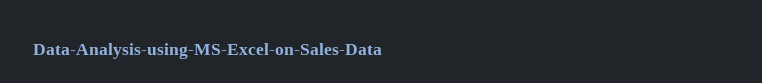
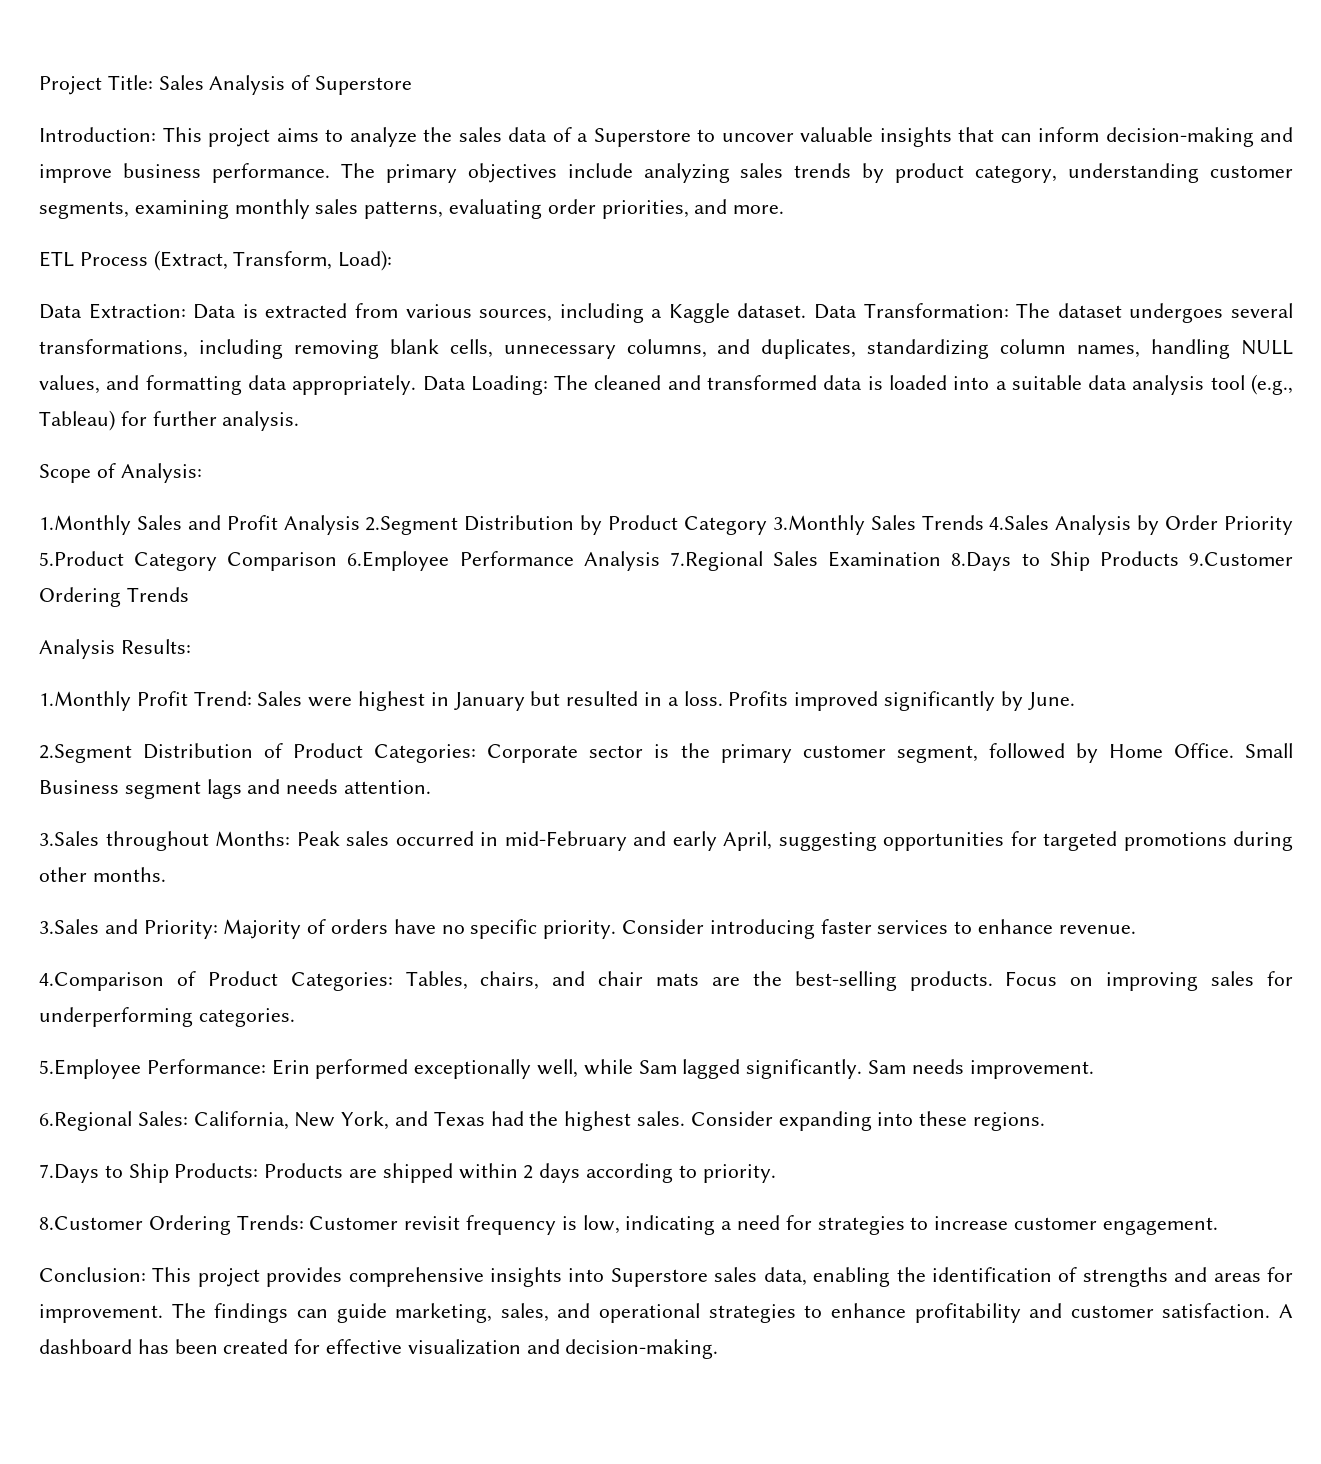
[33,43,382,59] Data-Analysis-using-MS-Excel-on-Sales-Data -> [39,75,413,95] [39,127,1293,147] [39,163,1293,183] [39,199,785,219] [39,250,393,271] [39,303,1293,323] [39,339,1293,359] [39,374,1293,395] [39,410,300,431] [39,463,202,483] [39,515,1293,535] [39,551,1294,571] [39,587,189,607] [39,639,191,659] [39,691,1075,711] [39,743,1293,763] [39,779,432,799] [39,831,1293,851] [39,867,166,882] [39,919,1136,939] [39,971,1294,991] [39,1007,295,1027] [39,1059,1094,1079] [39,1111,1046,1131] [39,1163,776,1183] [39,1215,1218,1235] [39,1267,1293,1287] [39,1303,1293,1323] [39,1339,719,1359] Project Title: Sales Analysis of Superstore // Introduction: This project aims to analyze the sales data of a Superstore to uncover valuable insights that can inform decision-making and improve business performance. The primary objectives include analyzing sales trends by product category, understanding customer segments, examining monthly sales patterns, evaluating order priorities, and more. // ETL Process (Extract, Transform, Load): // Data Extraction: Data is extracted from various sources, including a Kaggle dataset. Data Transformation: The dataset undergoes several transformations, including removing blank cells, unnecessary columns, and duplicates, standardizing column names, handling NULL values, and formatting data appropriately. Data Loading: The cleaned and transformed data is loaded into a suitable data analysis tool (e.g., Tableau) for further analysis. // Scope of Analysis: // 1.Monthly Sales and Profit Analysis 2.Segment Distribution by Product Category 3.Monthly Sales Trends 4.Sales Analysis by Order Priority 5.Product Category Comparison 6.Employee Performance Analysis 7.Regional Sales Examination 8.Days to Ship Products 9.Customer Ordering Trends // Analysis Results: // 1.Monthly Profit Trend: Sales were highest in January but resulted in a loss. Profits improved significantly by June. // 2.Segment Distribution of Product Categories: Corporate sector is the primary customer segment, followed by Home Office. Small Business segment lags and needs attention. // 3.Sales throughout Months: Peak sales occurred in mid-February and early April, suggesting opportunities for targeted promotions during other months. // 3.Sales and Priority: Majority of orders have no specific priority. Consider introducing faster services to enhance revenue. // 4.Comparison of Product Categories: Tables, chairs, and chair mats are the best-selling products. Focus on improving sales for underperforming categories. // 5.Employee Performance: Erin performed exceptionally well, while Sam lagged significantly. Sam needs improvement. // 6.Regional Sales: California, New York, and Texas had the highest sales. Consider expanding into these regions. // 7.Days to Ship Products: Products are shipped within 2 days according to priority. // 8.Customer Ordering Trends: Customer revisit frequency is low, indicating a need for strategies to increase customer engagement. // Conclusion: This project provides comprehensive insights into Superstore sales data, enabling the identification of strengths and areas for improvement. The findings can guide marketing, sales, and operational strategies to enhance profitability and customer satisfaction. A dashboard has been created for effective visualization and decision-making.

